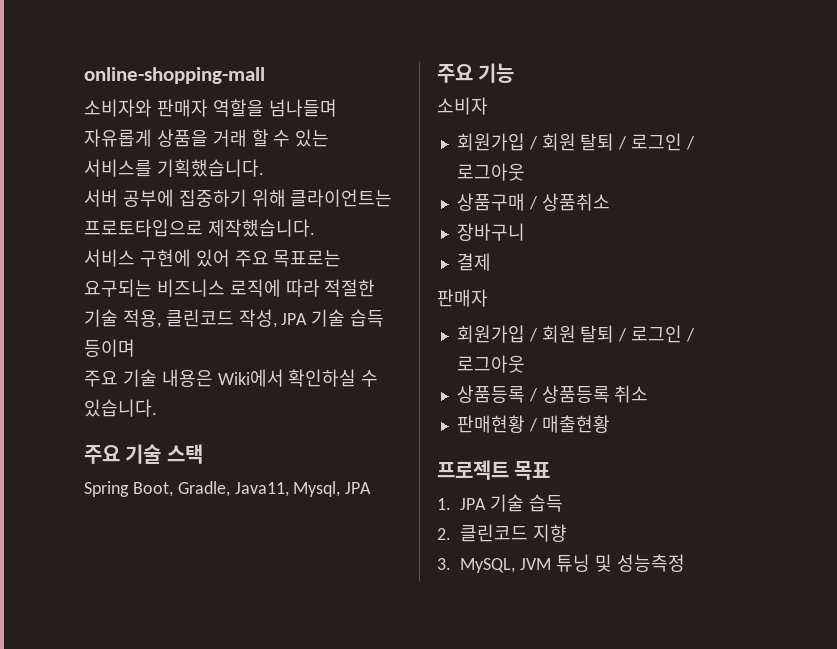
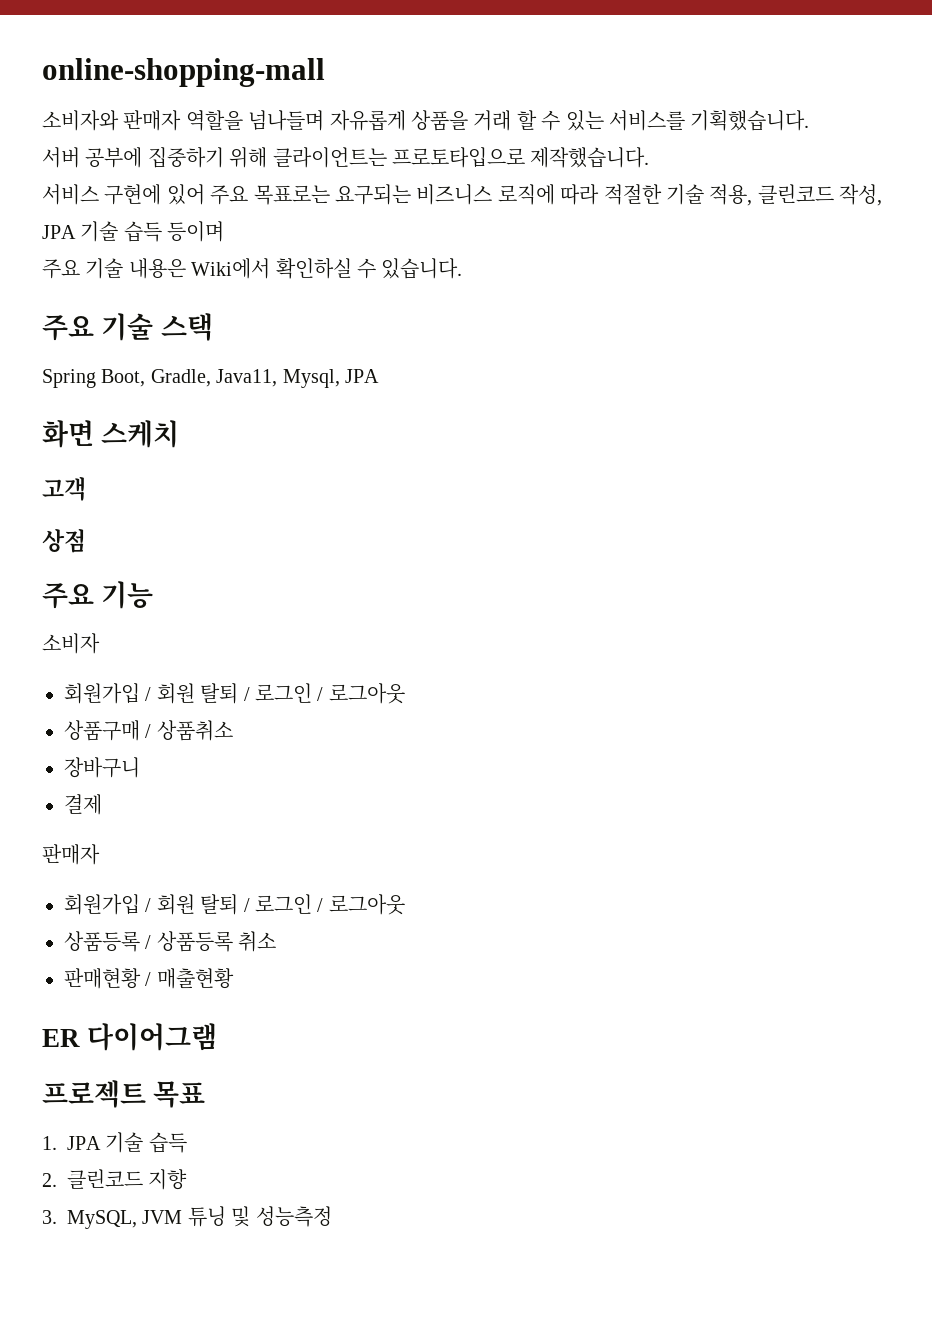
(372, 488) none -> [42,420,180,448] [42,477,86,501] [42,529,86,553] // 화면 스케치 // 고객 // 상점
(610, 424) none -> [42,1023,218,1051] // ER 다이어그램

